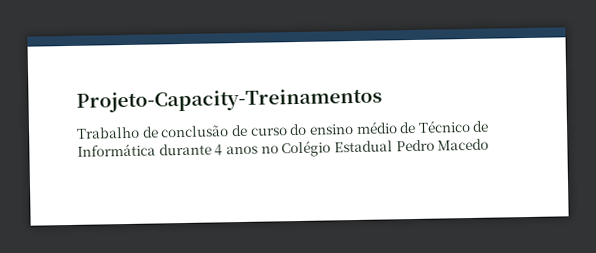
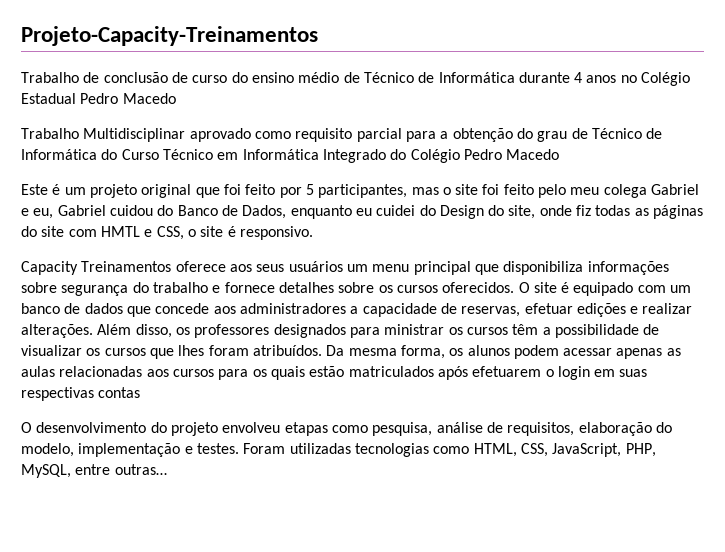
(490, 144) none -> [21,128,663,142] [21,149,560,163] [21,184,700,198] [21,205,704,219] [21,226,313,240] [21,261,669,275] [21,282,692,296] [21,303,693,317] [21,324,660,338] [21,345,681,359] [21,366,648,380] [21,387,141,401] [21,422,672,436] [21,443,656,457] [21,464,167,478] // Trabalho Multidisciplinar aprovado como requisito parcial para a obtenção do grau de Técnico de Informática do Curso Técnico em Informática Integrado do Colégio Pedro Macedo // Este é um projeto original que foi feito por 5 participantes, mas o site foi feito pelo meu colega Gabriel e eu, Gabriel cuidou do Banco de Dados, enquanto eu cuidei do Design do site, onde fiz todas as páginas do site com HMTL e CSS, o site é responsivo. // Capacity Treinamentos oferece aos seus usuários um menu principal que disponibiliza informações sobre segurança do trabalho e fornece detalhes sobre os cursos oferecidos. O site é equipado com um banco de dados que concede aos administradores a capacidade de reservas, efetuar edições e realizar alterações. Além disso, os professores designados para ministrar os cursos têm a possibilidade de visualizar os cursos que lhes foram atribuídos. Da mesma forma, os alunos podem acessar apenas as aulas relacionadas aos cursos para os quais estão matriculados após efetuarem o login em suas respectivas contas // O desenvolvimento do projeto envolveu etapas como pesquisa, análise de requisitos, elaboração do modelo, implementação e testes. Foram utilizadas tecnologias como HTML, CSS, JavaScript, PHP, MySQL, entre outras…

